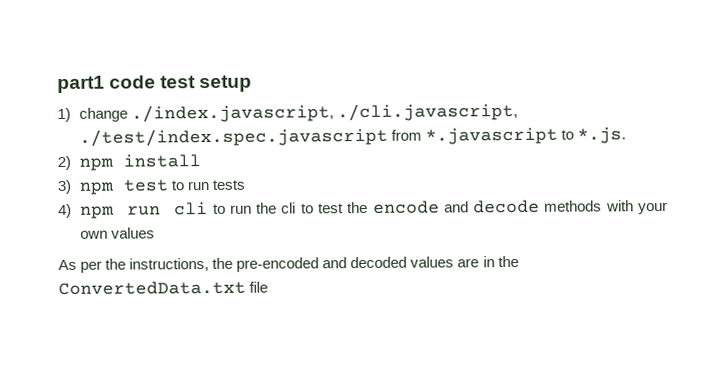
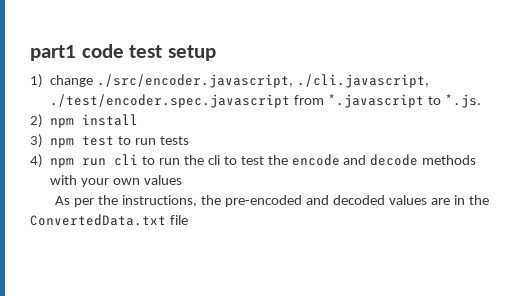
[130,102,518,123] [78,127,388,147] ./index.javascript, ./cli.javascript, ./test/index.spec.javascript -> [97,74,430,88] [50,94,291,108] ./src/encoder.javascript, ./cli.javascript, ./test/encoder.spec.javascript

